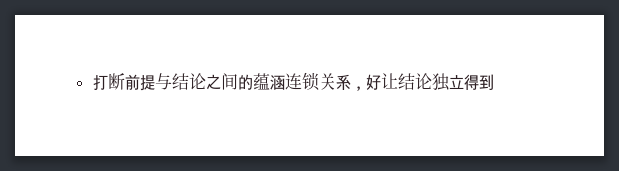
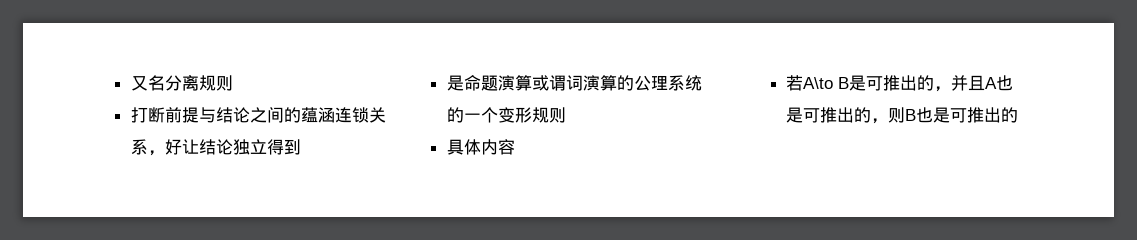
(92, 82) none -> [130,75,233,91] 又名分离规则 //
(494, 82) none -> [446,75,702,91] [446,107,566,123] [446,139,515,155] [786,75,1014,92] [786,107,1019,124] // 是命题演算或谓词演算的公理系统的一个变形规则 // 具体内容 // 若A\to B是可推出的，并且A也是可推出的，则B也是可推出的

